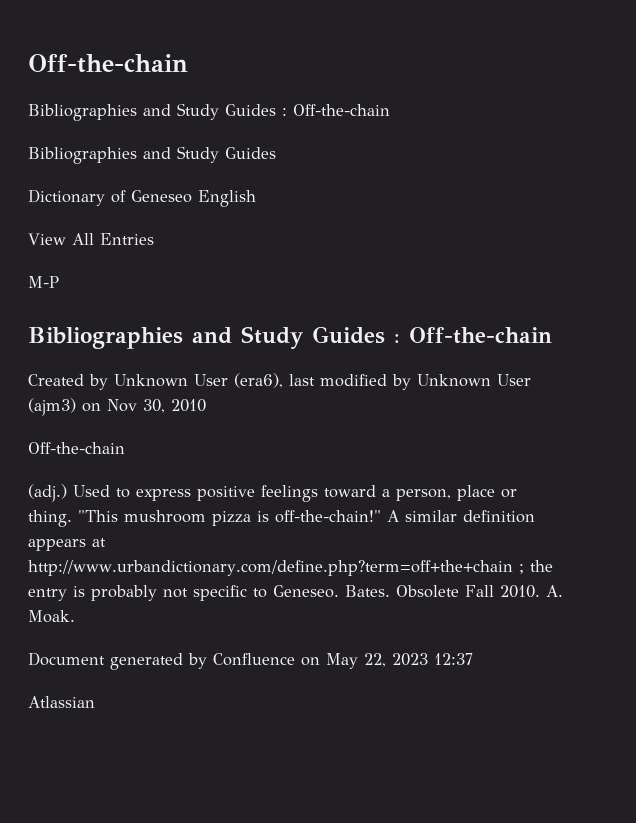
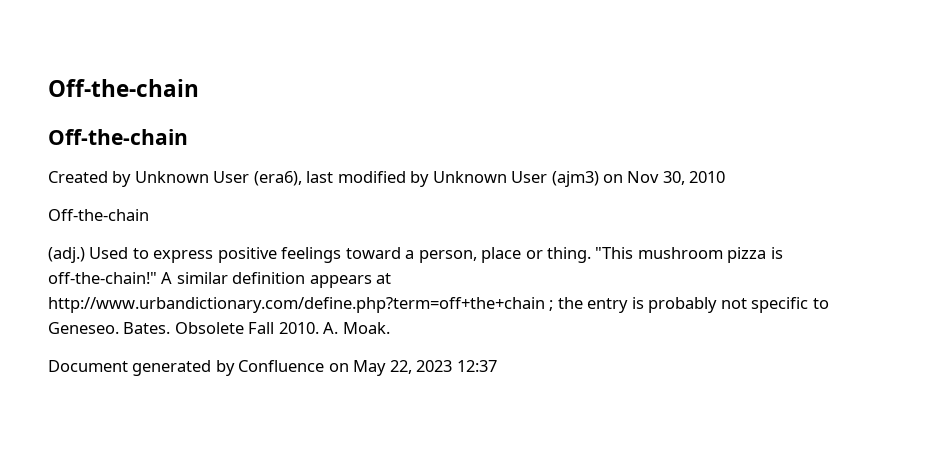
[28,54,188,73] [28,103,390,121] [28,146,276,164] [28,189,256,207] [28,233,154,245] [28,276,59,288] [28,326,400,349] Off-the-chain // Bibliographies and Study Guides : Off-the-chain // Bibliographies and Study Guides // Dictionary of Geneseo English // View All Entries // M-P // Bibliographies and Study Guides : -> [48,79,199,97] Off-the-chain //
[28,696,95,708] // Atlassian -> (497, 366) none

